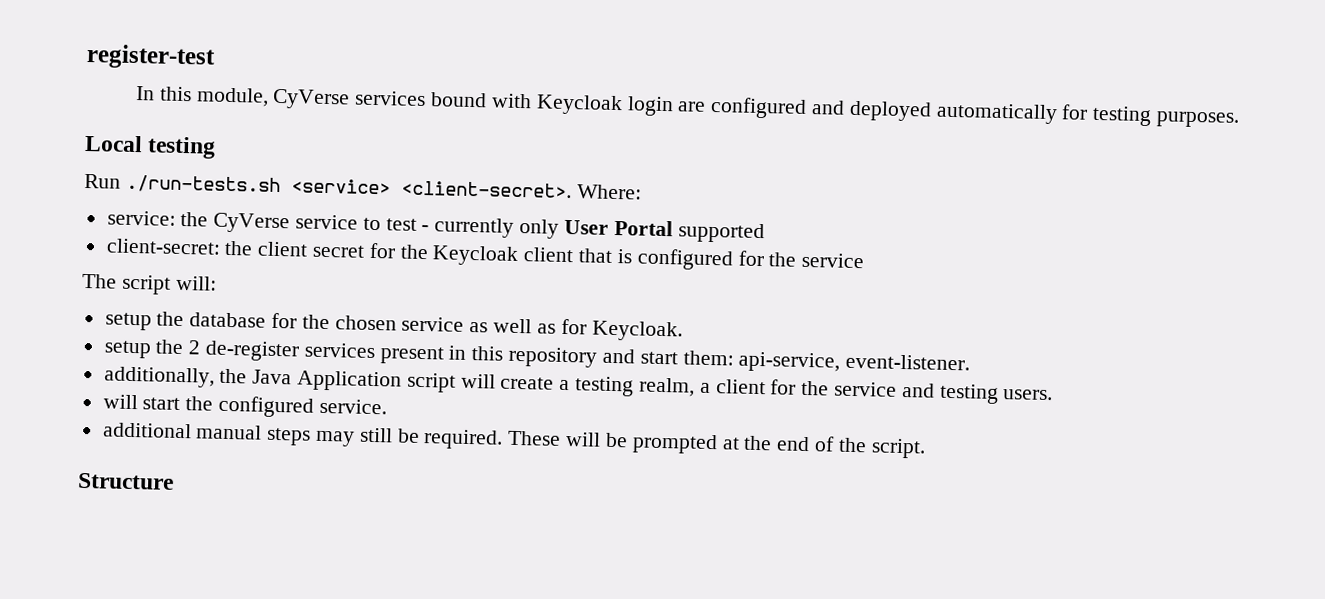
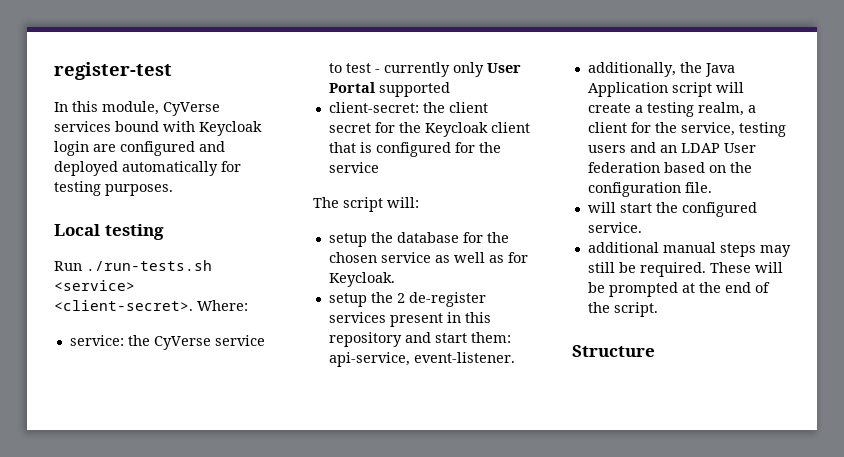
[833,381,1054,404] service and testing users. -> [680,122,786,137] [587,142,756,153] [587,162,752,173] [587,182,712,197] service, testing users and an LDAP User federation based on the configuration file.

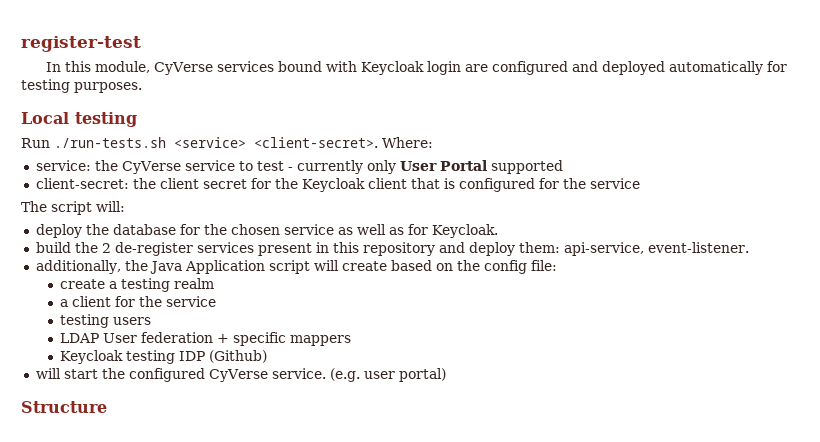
[328,233,367,247] setup -> [35,224,82,238] deploy
[328,293,367,307] setup -> [35,242,71,253] build
[434,333,467,343] start -> [468,242,515,256] deploy
(631, 108) none -> [390,260,557,274] [60,279,106,289] based on the config file: // create
[697,102,744,116] realm, -> [174,278,215,289] realm //
[680,122,735,136] service, -> [166,296,217,307] service //
[629,142,677,153] and an -> (152, 321) //
[663,162,752,173] [587,182,712,197] based on the configuration file. -> [217,332,352,346] [60,350,268,364] + specific mappers // Keycloak testing IDP (Github)
(757, 209) none -> [208,369,268,382] CyVerse
[587,242,791,257] [587,262,783,277] [587,282,770,297] [587,302,658,317] // additional manual steps may still be required. These will be prompted at the end of the script. -> [329,368,446,382] (e.g. user portal)

